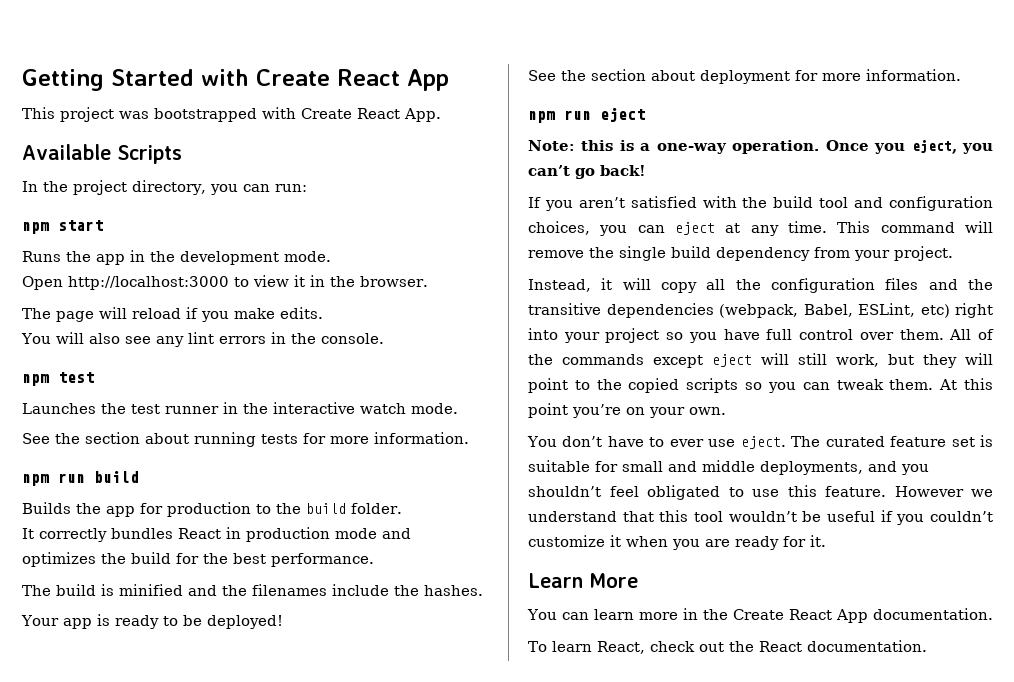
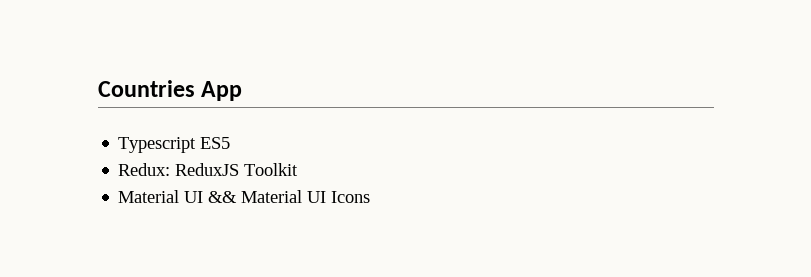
[22,69,449,91] [22,107,441,122] [22,144,182,164] [22,180,307,195] [22,220,103,234] [22,250,331,265] [22,275,428,290] [22,307,323,322] [21,332,384,347] [22,372,94,386] [22,402,458,414] [22,432,469,447] [22,471,139,486] [22,502,402,517] [22,527,411,542] [22,552,374,567] [22,584,483,596] [21,614,283,629] [528,69,961,84] [528,107,645,123] [528,140,993,154] [528,165,646,179] [528,196,993,211] [528,221,993,236] [528,246,953,261] [528,278,993,293] [528,303,993,318] [528,328,994,343] [528,353,993,368] [528,378,993,393] [528,403,726,418] [527,435,994,449] [528,460,929,475] [528,485,993,500] [528,510,993,525] [528,535,826,550] [528,573,638,588] [527,608,993,623] [528,640,927,654] Getting Started with Create React App // This project was bootstrapped with Create React App. // Available Scripts // In the project directory, you can run: // npm start // Runs the app in the development mode. // Open http://localhost:3000 to view it in the browser. // The page will reload if you make edits. // You will also see any lint errors in the console. // npm test // Launches the test runner in the interactive watch mode. // See the section about running tests for more information. // npm run build // Builds the app for production to the build folder. // It correctly bundles React in production mode and optimizes the build for the best performance. // The build is minified and the filenames include the hashes. // Your app is ready to be deployed! // See the section about deployment for more information. // npm run eject // Note: this is a one-way operation. Once you eject, you can’t go back! // If you aren’t satisfied with the build tool and configuration choices, you can eject at any time. This command will remove the single build dependency from your project. // Instead, it will copy all the configuration files and the transitive dependencies (webpack, Babel, ESLint, etc) right into your project so you have full control over them. All of the commands except eject will still work, but they will point to the copied scripts so you can tweak them. At this point you’re on your own. // You don’t have to ever use eject. The curated feature set is suitable for small and middle deployments, and you shouldn’t feel obligated to use this feature. However we understand that this tool wouldn’t be useful if you couldn’t customize it when you are ready for it. // Learn More // You can learn more in the Create React App documentation. // To learn React, check out the React documentation. -> [98,80,243,101] [118,137,231,153] [118,163,299,176] [118,190,371,203] Countries App // Typescript ES5 // Redux: ReduxJS Toolkit // Material UI && Material UI Icons

